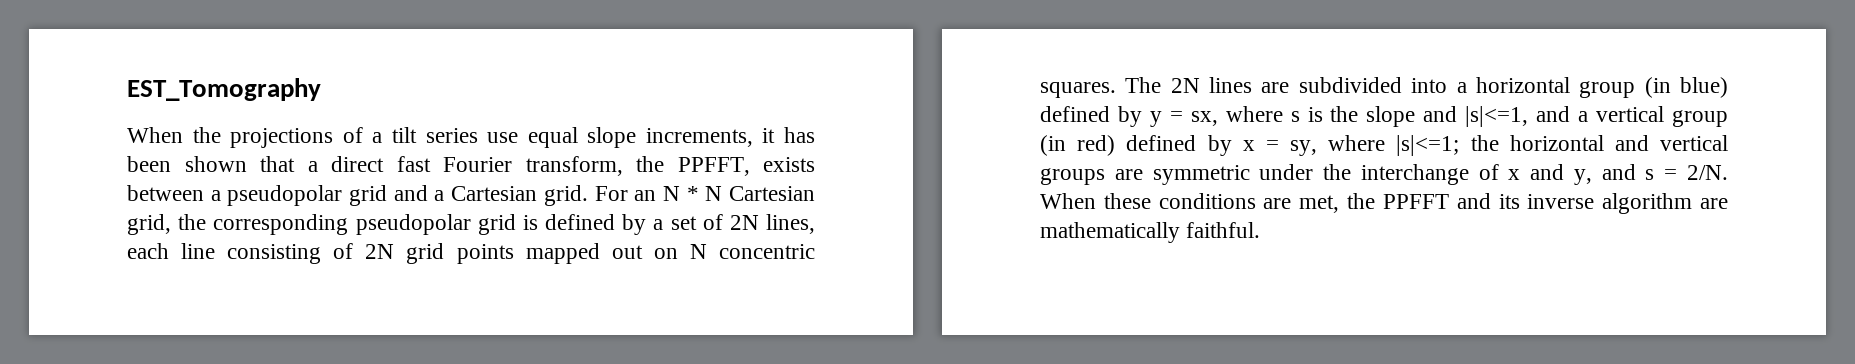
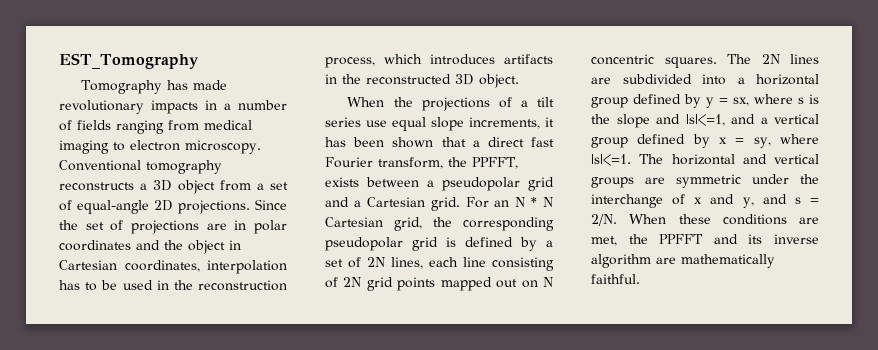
(321, 89) none -> [81,80,228,94] [59,100,287,114] [59,120,252,134] [59,140,261,154] [59,160,222,174] [59,180,288,194] [59,199,287,214] [59,220,287,234] [59,240,241,254] [59,260,287,274] [59,280,287,291] [325,54,553,68] [325,74,519,88] // Tomography has made revolutionary impacts in a number of fields ranging from medical imaging to electron microscopy. Conventional tomography reconstructs a 3D object from a set of equal-angle 2D projections. Since the set of projections are in polar coordinates and the object in Cartesian coordinates, interpolation has to be used in the reconstruction process, which introduces artifacts in the reconstructed 3D object.
[1644,77,1728,98] (in blue) -> (628, 102) none
[1040,135,1116,156] (in red) -> (628, 142) none
[1396,135,1499,156] |s|<=1; the -> [591,154,664,166] |s|<=1. The

